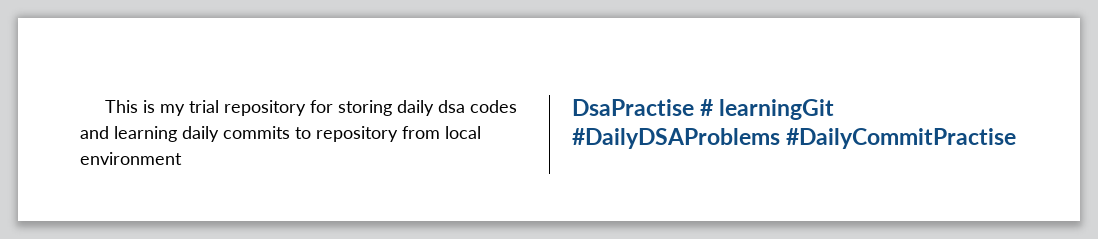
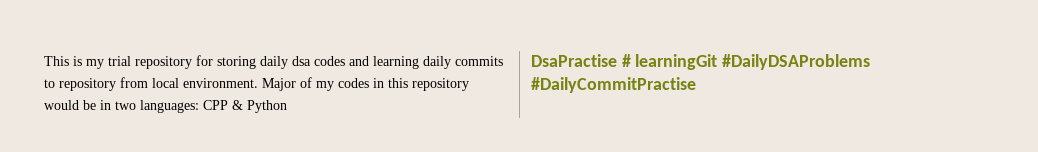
[80,152,182,165] environment -> [183,77,469,91] [44,100,287,113] environment. Major of my codes in this repository would be in two languages: CPP & Python

